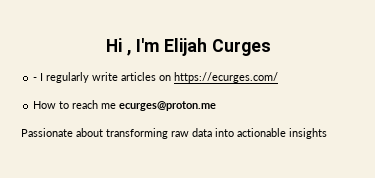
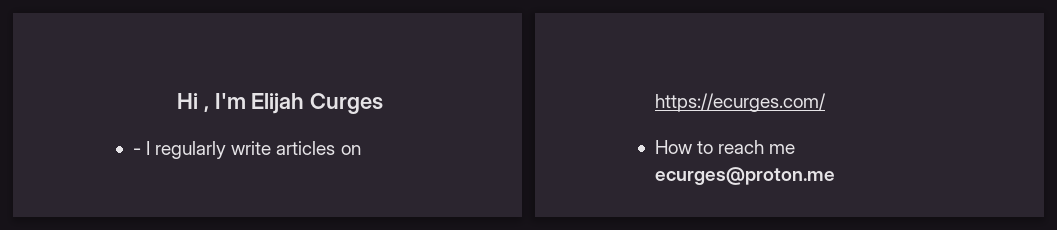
[21,128,327,139] // Passionate about transforming raw data into actionable insights -> (835, 176) none

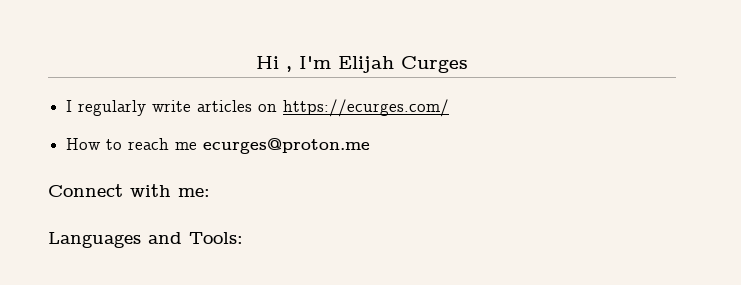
[132,148,141,155] - -> (468, 64) none
(835, 176) none -> [48,184,210,197] [48,232,243,248] // Connect with me: // Languages and Tools:

